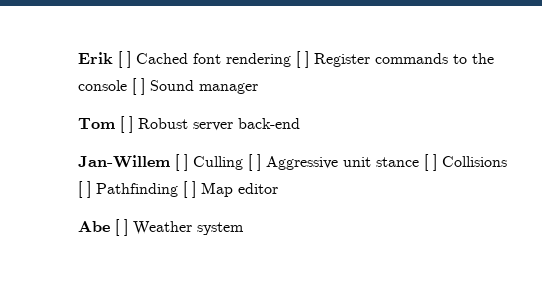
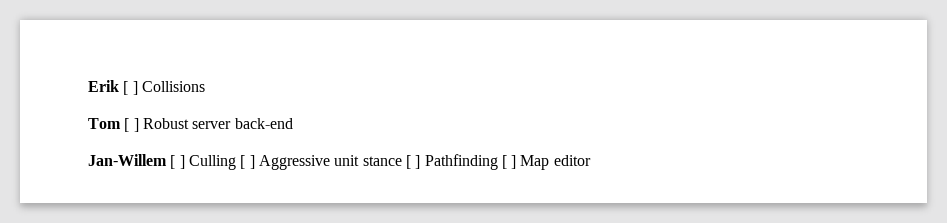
[136,51,494,68] [78,78,258,95] Cached font rendering [ ] Register commands to the console [ ] Sound manager -> [141,81,205,92] Collisions
[442,156,507,167] [78,181,91,198] Collisions [ ] -> (421, 162) none
[78,219,244,236] // Abe [ ] Weather system -> (591, 160) none

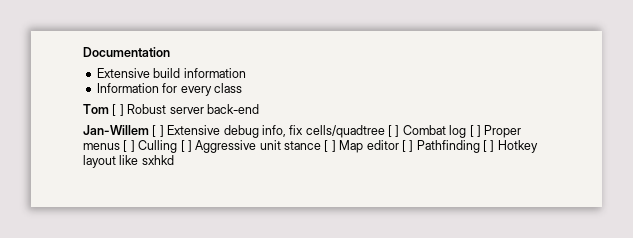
[88,80,205,95] Erik [ ] Collisions -> [83,47,170,57] [96,68,246,78] [96,83,242,96] Documentation // Extensive build information // Information for every class
(185, 162) none -> [167,125,522,138] [83,140,135,152] Extensive debug info, fix cells/quadtree [ ] Combat log [ ] Proper menus [ ]
[424,154,591,170] Pathfinding [ ] Map editor -> [339,140,538,153] [83,155,174,168] Map editor [ ] Pathfinding [ ] Hotkey layout like sxhkd

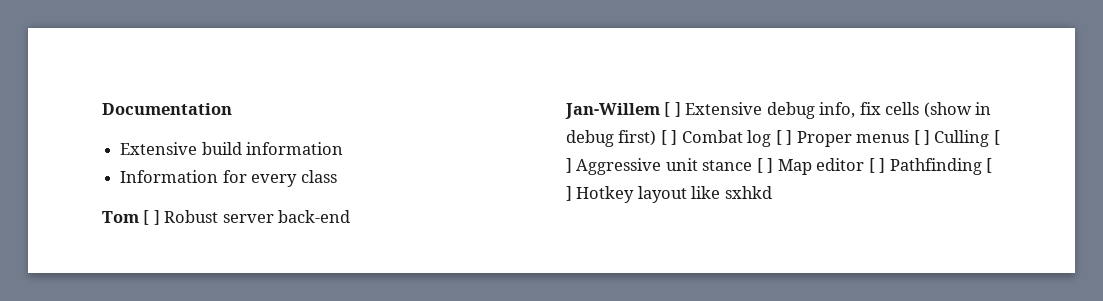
[305,125,385,138] cells/quadtree -> [885,102,992,118] [566,130,657,147] cells (show in debug first)

